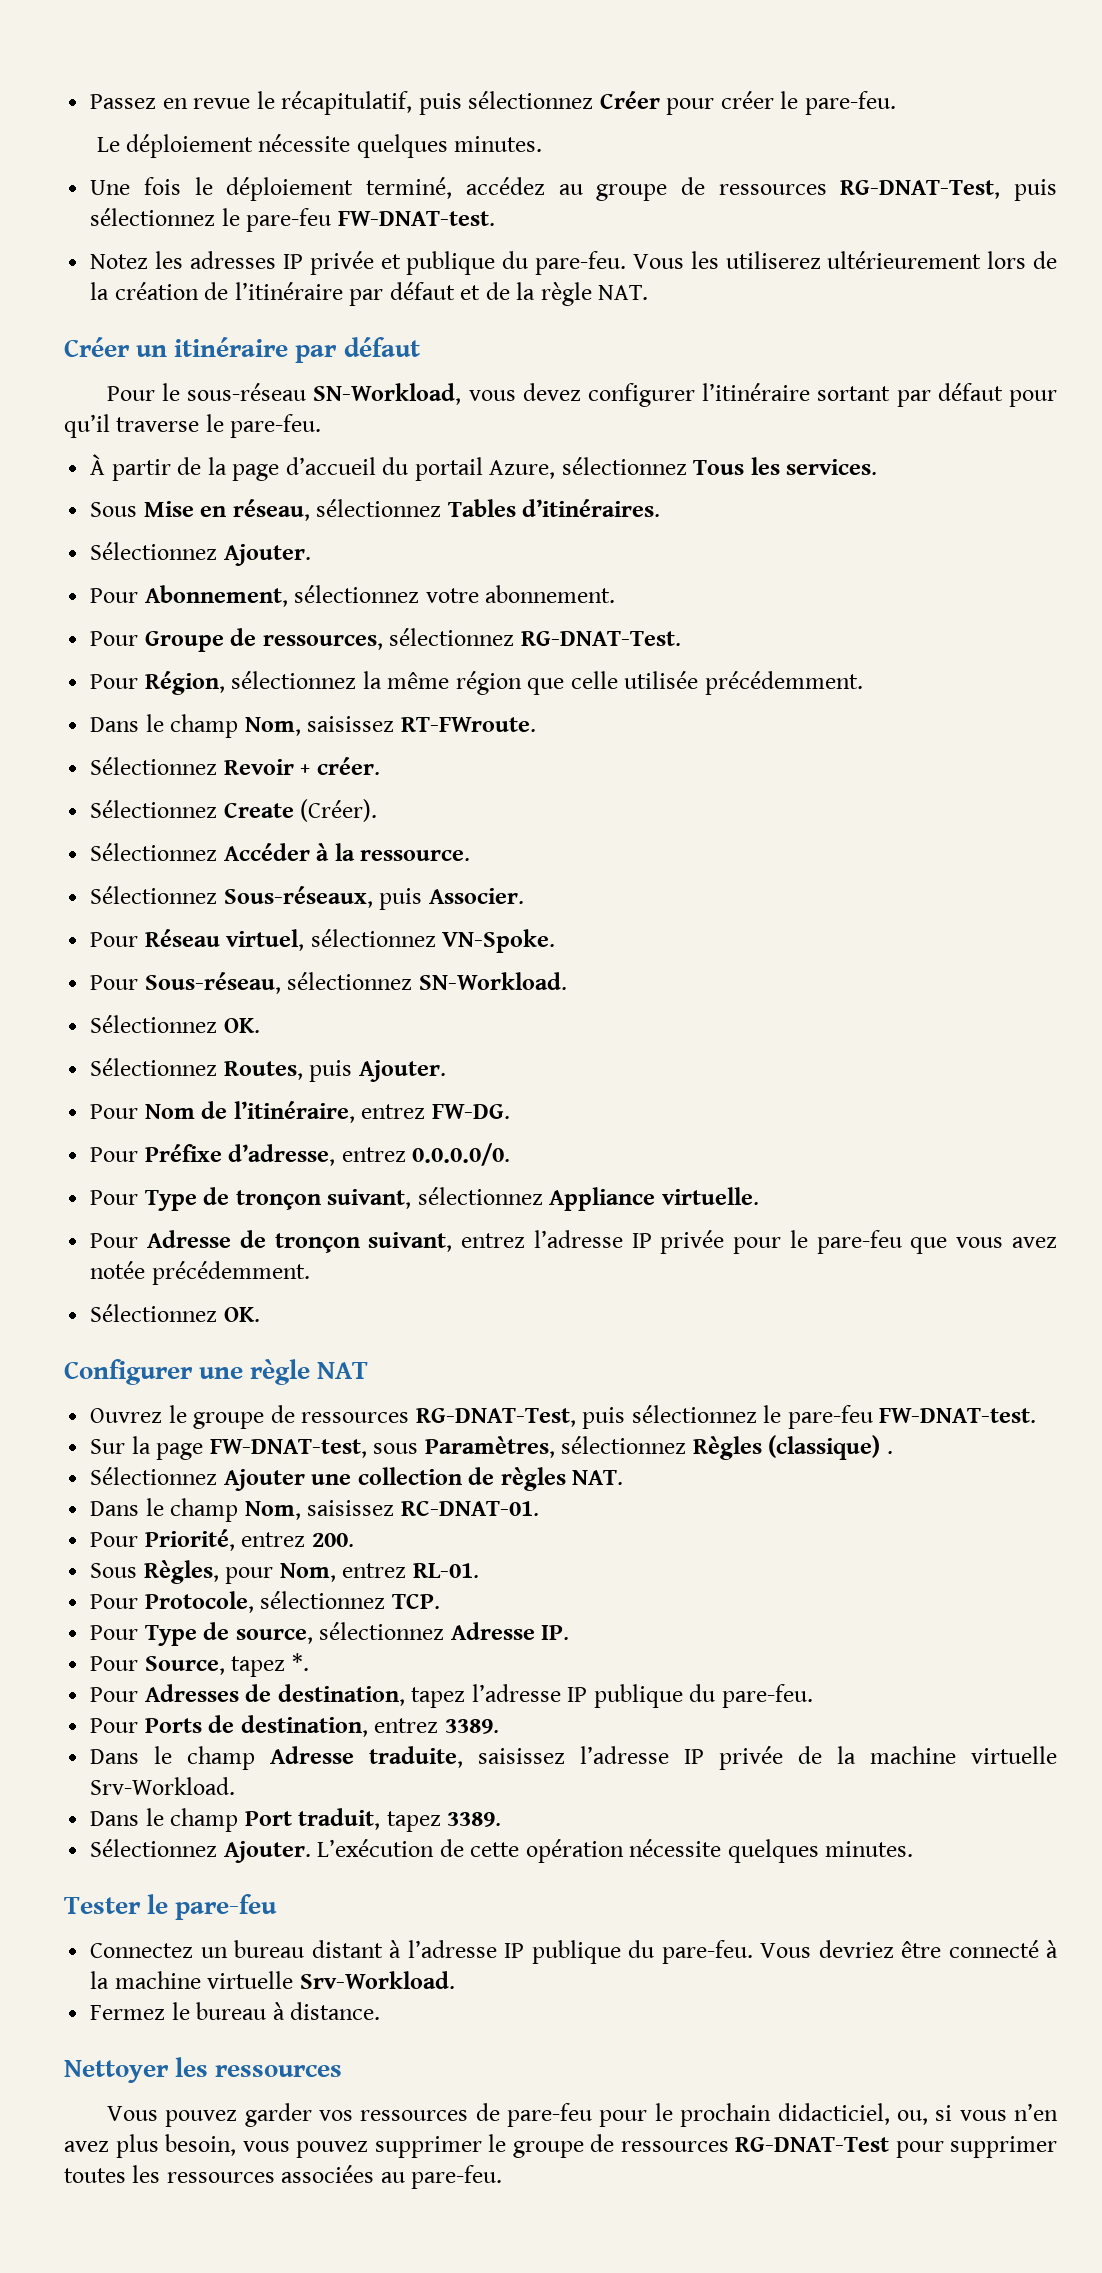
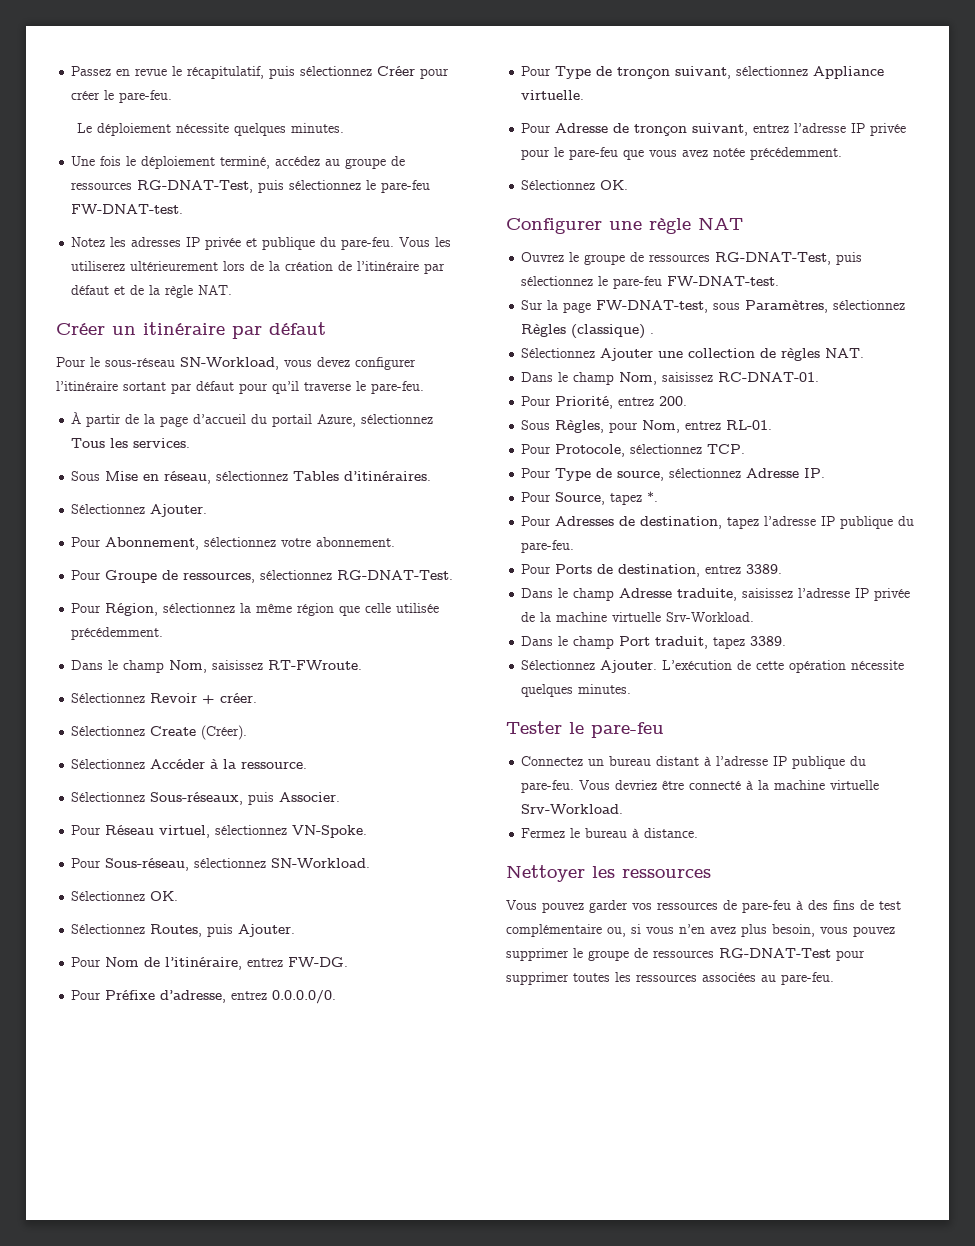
[599,2103,890,2127] pour le prochain didacticiel, -> [796,900,901,910] [506,924,602,937] à des fins de test complémentaire

